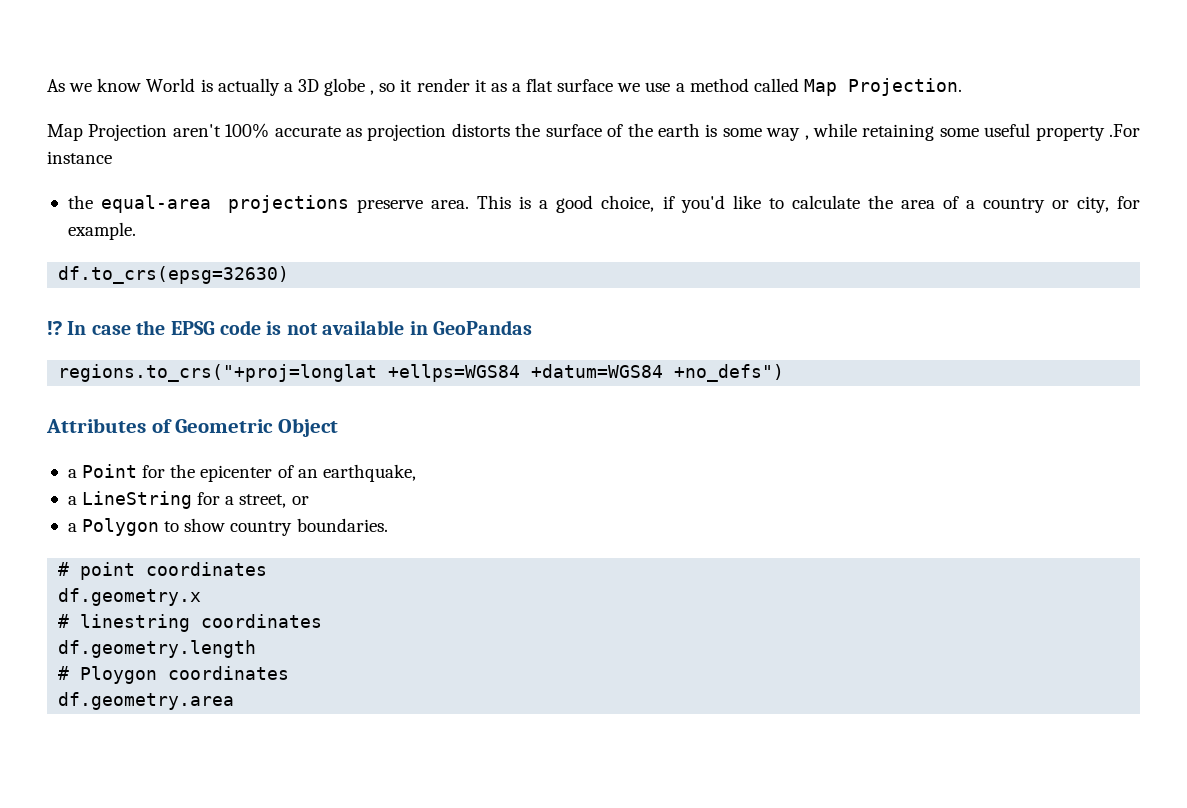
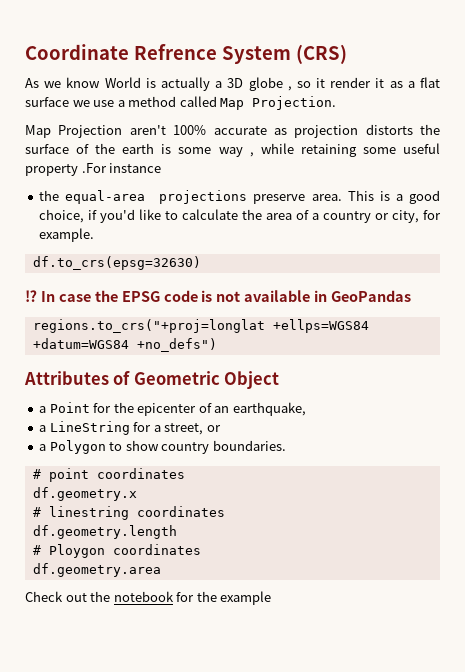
(47, 85) none -> [25,44,347,64] Coordinate Refrence System (CRS) //
(235, 701) none -> [25,591,272,605] // Check out the notebook for the example

